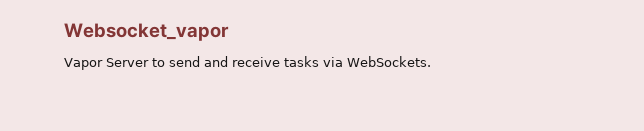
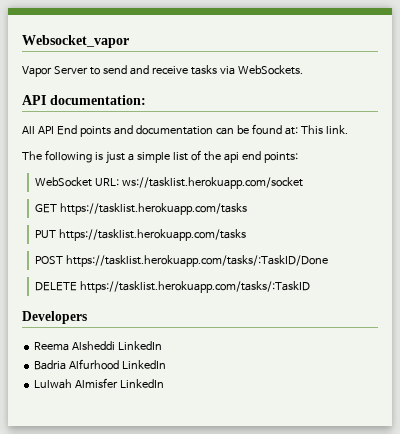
(431, 61) none -> [22,95,146,105] [22,124,348,137] [22,150,298,164] [35,177,304,189] [35,203,248,215] [35,229,247,241] [35,255,329,267] [35,281,311,293] [22,311,87,324] [34,341,163,351] [34,359,167,370] [34,378,165,389] // API documentation: // All API End points and documentation can be found at: This link. // The following is just a simple list of the api end points: // WebSocket URL: ws://tasklist.herokuapp.com/socket // GET https://tasklist.herokuapp.com/tasks // PUT https://tasklist.herokuapp.com/tasks // POST https://tasklist.herokuapp.com/tasks/:TaskID/Done // DELETE https://tasklist.herokuapp.com/tasks/:TaskID // Developers // Reema Alsheddi LinkedIn // Badria Alfurhood LinkedIn // Lulwah Almisfer LinkedIn

